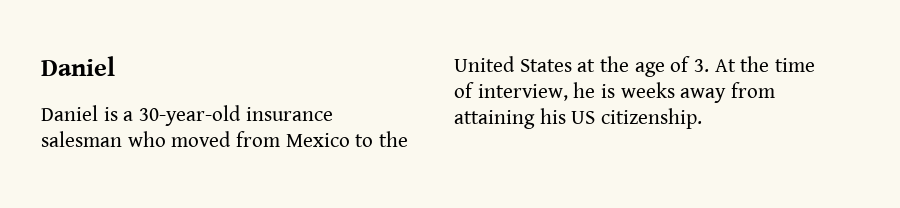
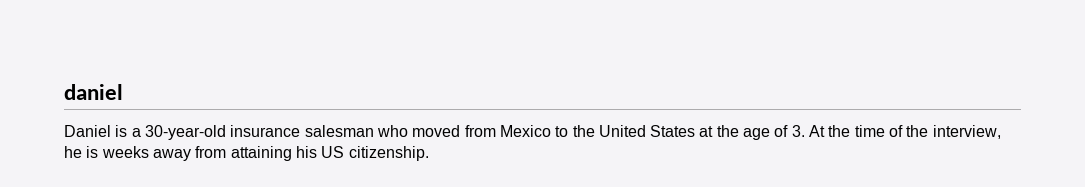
[41,56,115,76] Daniel -> [64,84,123,100] daniel
(474, 90) none -> [906,125,929,137] the

